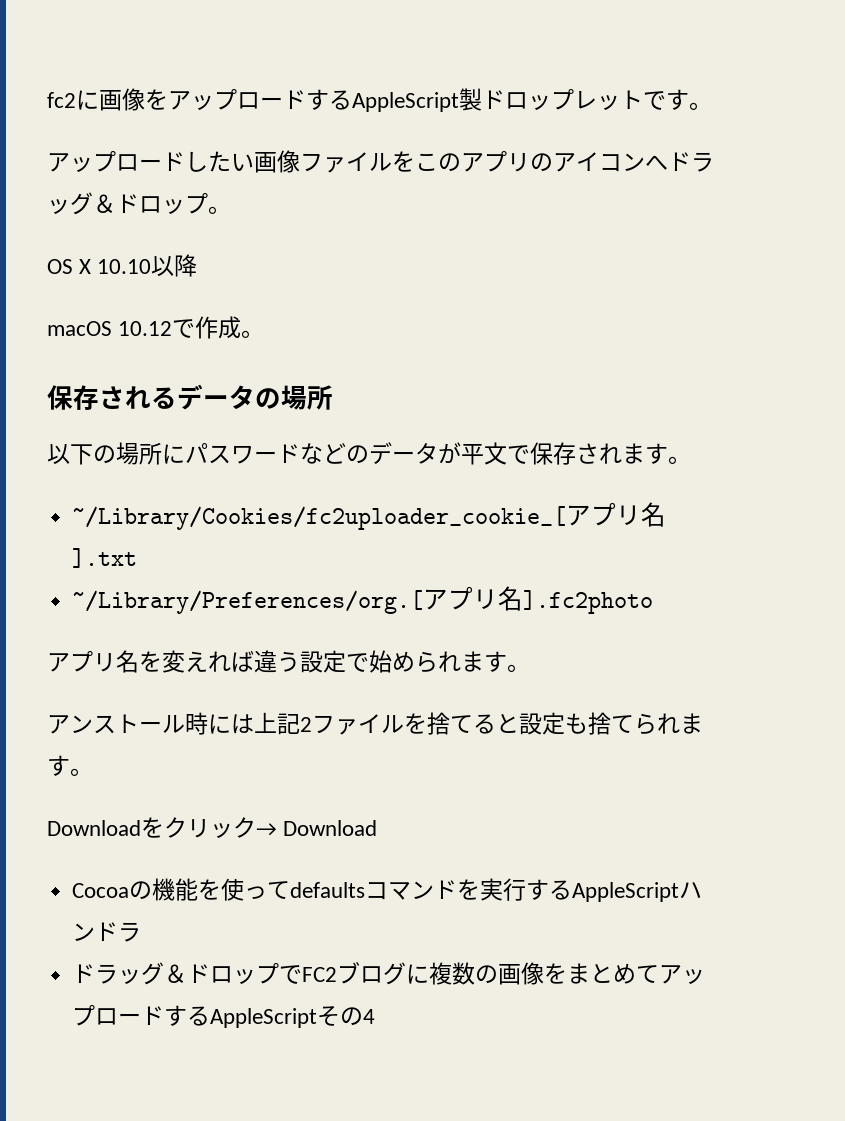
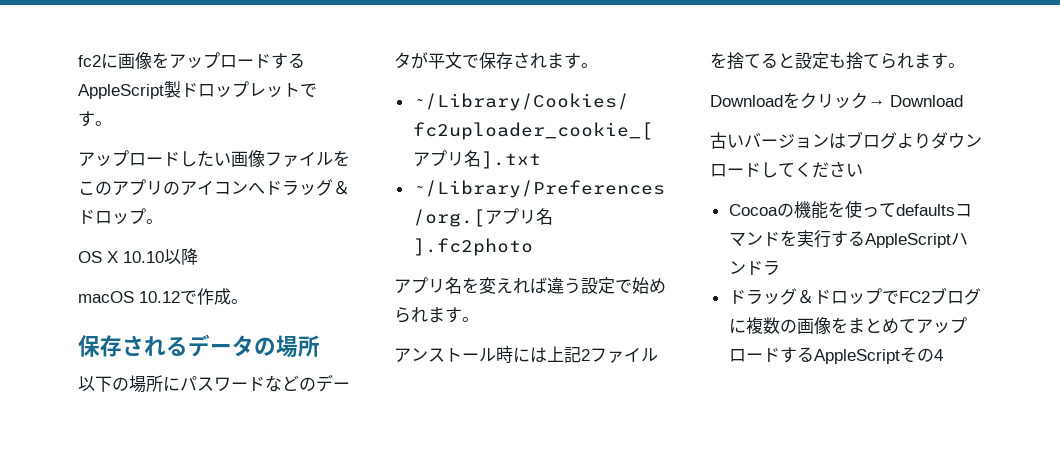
(378, 828) none -> [710,131,982,149] [710,161,863,178] // 古いバージョンはブログよりダウンロードしてください

